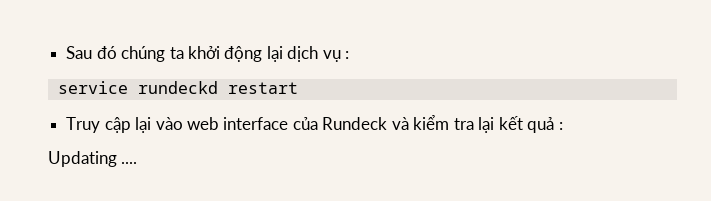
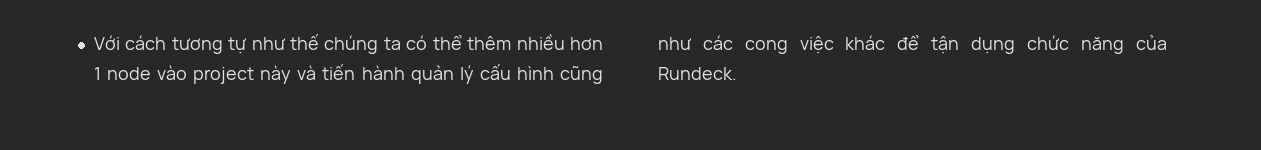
[66,46,350,62] [57,81,298,94] [66,115,563,133] [48,151,138,167] Sau đó chúng ta khởi động lại dịch vụ : // service rundeckd restart // Truy cập lại vào web interface của Rundeck và kiểm tra lại kết quả : // Updating .... -> [93,34,603,54] [93,64,604,84] [657,35,1167,54] [657,67,737,80] Với cách tương tự như thế chúng ta có thể thêm nhiều hơn 1 node vào project này và tiến hành quản lý cấu hình cũng như các cong việc khác để tận dụng chức năng của Rundeck.

